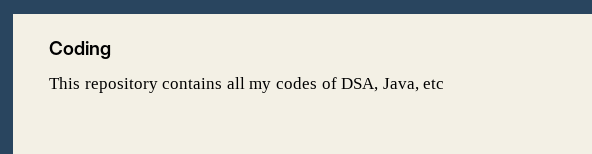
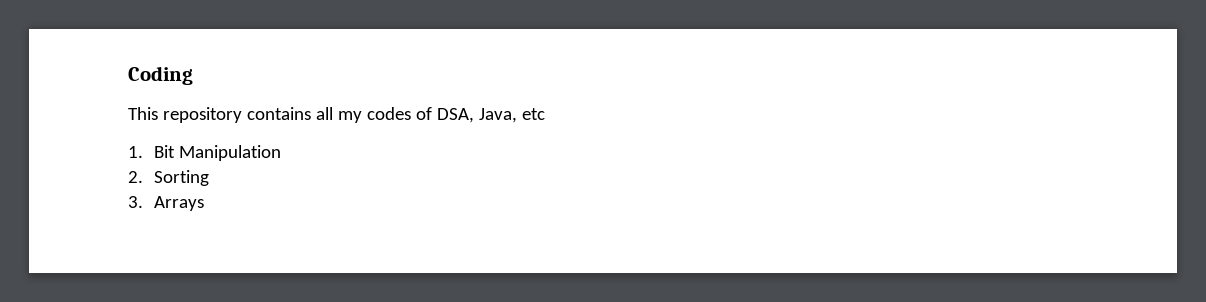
(445, 84) none -> [128,145,282,161] [128,170,210,186] [128,196,205,211] // 1. Bit Manipulation // 2. Sorting // 3. Arrays

